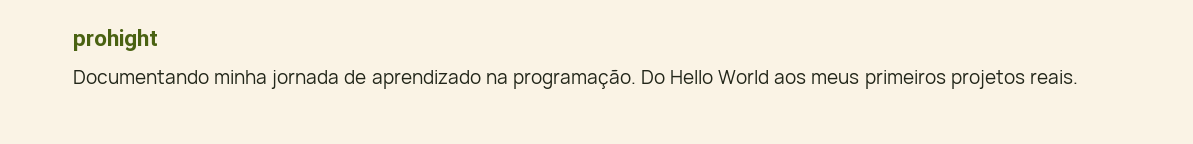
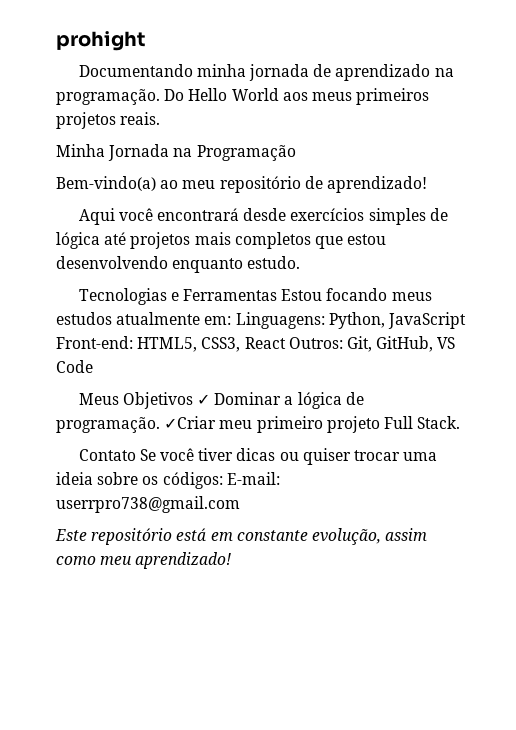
(1078, 77) none -> [56,144,296,161] [56,176,427,193] [78,208,448,225] [56,232,387,249] [56,256,301,273] [78,288,432,305] [56,312,466,329] [56,336,456,352] [56,360,93,373] [78,392,364,409] [56,416,461,433] [78,448,438,465] [56,472,280,489] [56,496,240,513] [55,528,428,545] [56,552,232,569] // Minha Jornada na Programação // Bem-vindo(a) ao meu repositório de aprendizado! // Aqui você encontrará desde exercícios simples de lógica até projetos mais completos que estou desenvolvendo enquanto estudo. // Tecnologias e Ferramentas Estou focando meus estudos atualmente em: Linguagens: Python, JavaScript Front-end: HTML5, CSS3, React Outros: Git, GitHub, VS Code // Meus Objetivos ✓ Dominar a lógica de programação. ✓Criar meu primeiro projeto Full Stack. // Contato Se você tiver dicas ou quiser trocar uma ideia sobre os códigos: E-mail: userrpro738@gmail.com // Este repositório está em constante evolução, assim como meu aprendizado!

